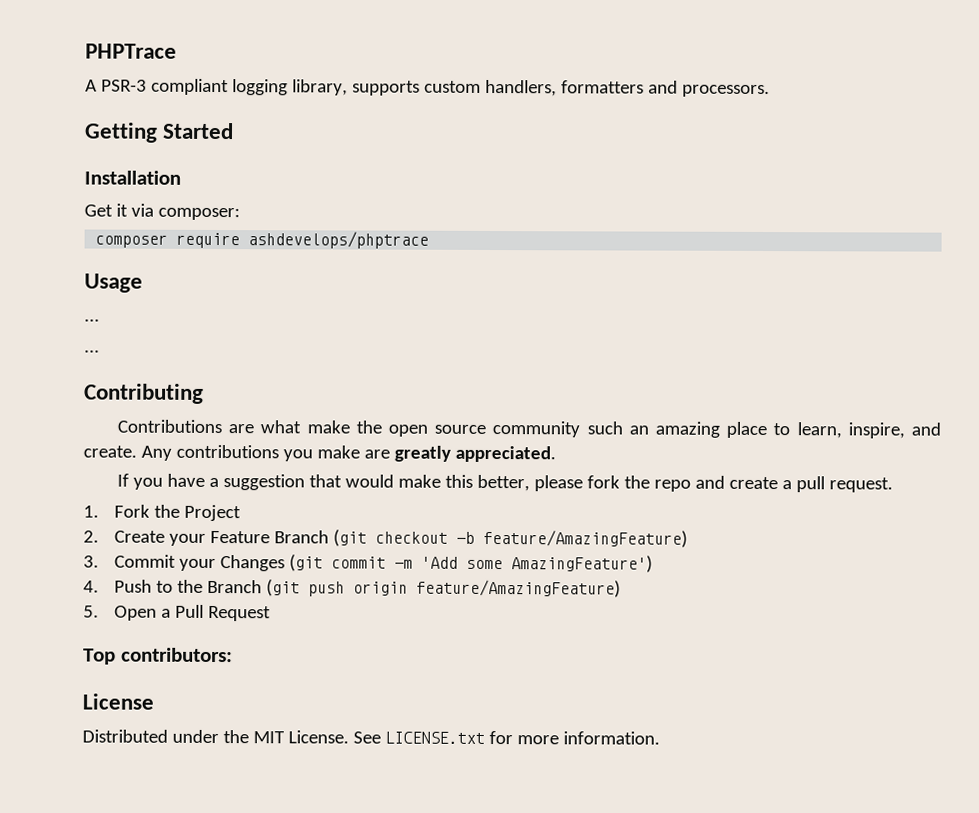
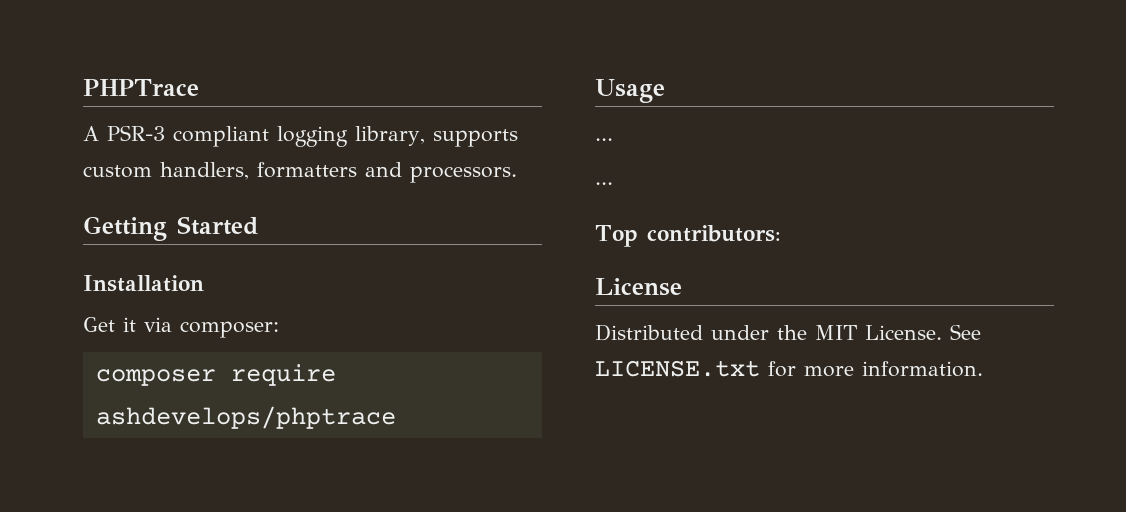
[84,383,204,404] [116,419,942,439] [83,444,556,463] [116,473,893,493] [83,504,241,522] [83,529,688,548] [83,554,653,573] [83,579,621,598] [83,604,271,622] // Contributing // Contributions are what make the open source community such an amazing place to learn, inspire, and create. Any contributions you make are greatly appreciated. // If you have a suggestion that would make this better, please fork the repo and create a pull request. // 1. Fork the Project // 2. Create your Feature Branch (git checkout -b feature/AmazingFeature) // 3. Commit your Changes (git commit -m 'Add some AmazingFeature') // 4. Push to the Branch (git push origin feature/AmazingFeature) // 5. Open a Pull Request -> (613, 183) none

